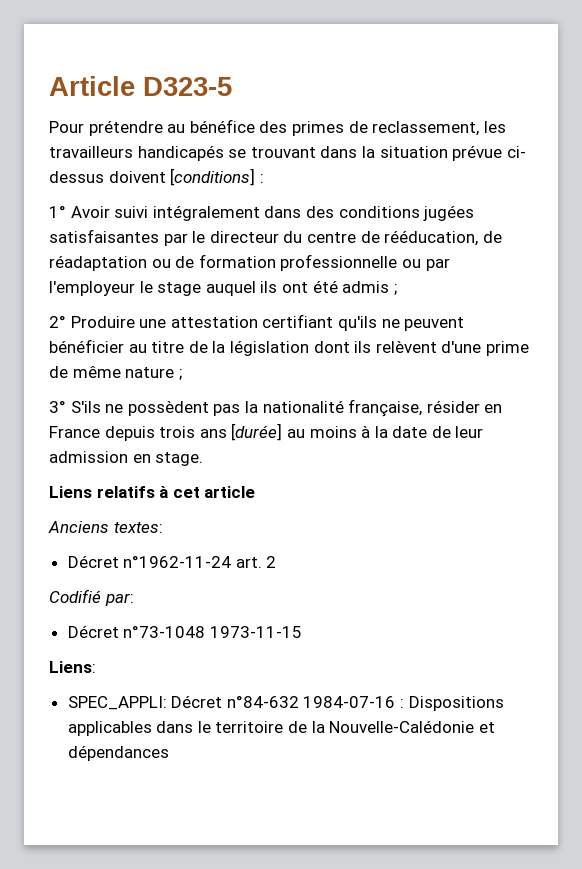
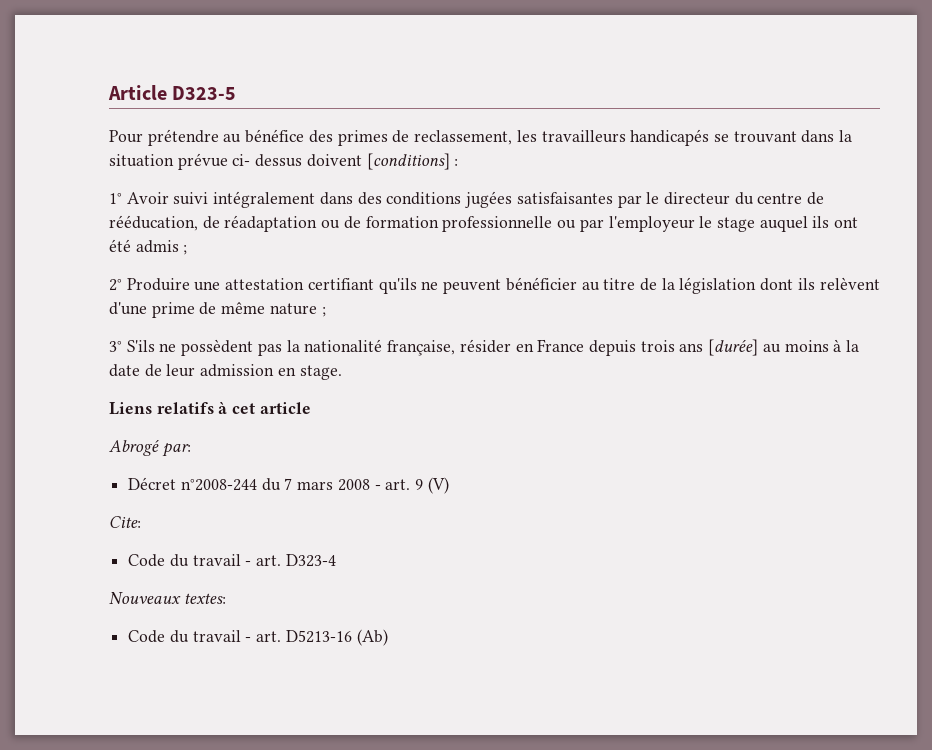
[48,521,163,533] [67,555,277,568] [49,589,134,606] [67,625,302,638] [49,661,96,673] [67,695,504,711] [67,720,495,736] [67,745,169,761] Anciens textes: // Décret n°1962-11-24 art. 2 // Codifié par: // Décret n°73-1048 1973-11-15 // Liens: // SPEC_APPLI: Décret n°84-632 1984-07-16 : Dispositions applicables dans le territoire de la Nouvelle-Calédonie et dépendances -> [109,440,191,457] [128,477,449,494] [109,516,141,528] [128,554,336,567] [109,592,226,604] [128,629,388,646] Abrogé par: // Décret n°2008-244 du 7 mars 2008 - art. 9 (V) // Cite: // Code du travail - art. D323-4 // Nouveaux textes: // Code du travail - art. D5213-16 (Ab)

